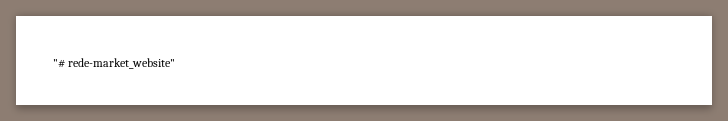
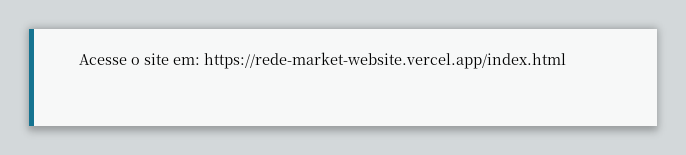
[53,58,176,69] "# rede-market_website" -> [79,52,566,69] Acesse o site em: https://rede-market-website.vercel.app/index.html

